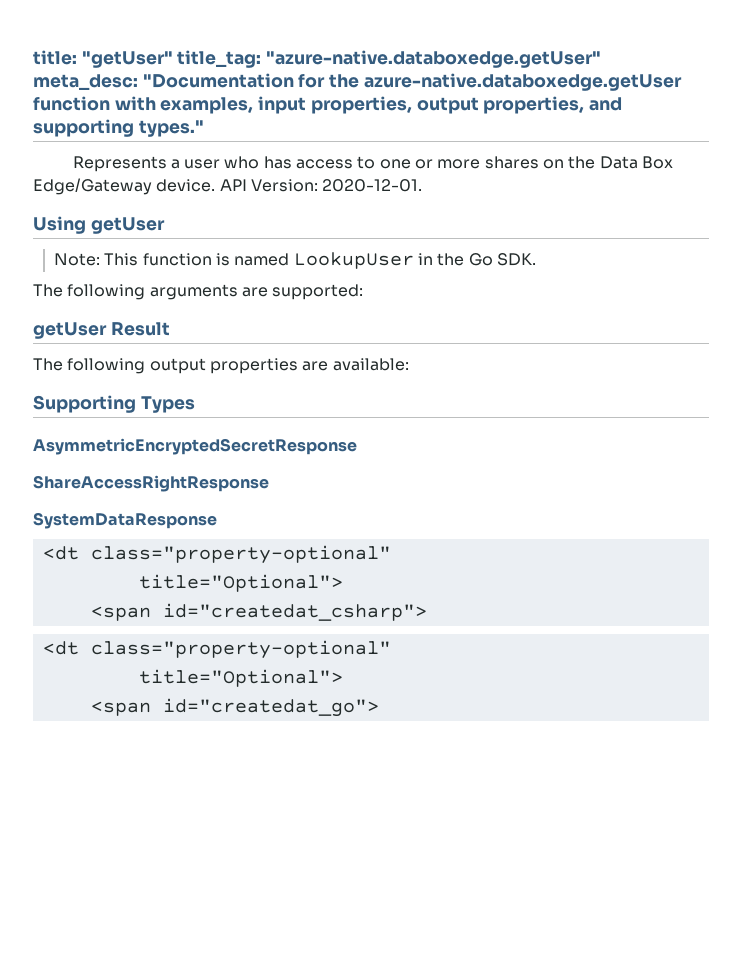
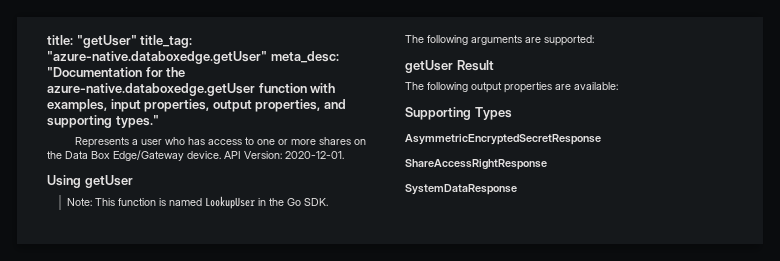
[42,545,391,564] [138,574,343,592] [90,603,427,621] [42,640,391,659] [138,669,343,687] [90,698,379,717] // <dt class="property-optional" // title="Optional"> // <span id="createdat_csharp"> // <dt class="property-optional" // title="Optional"> // <span id="createdat_go"> -> (517, 189) none

